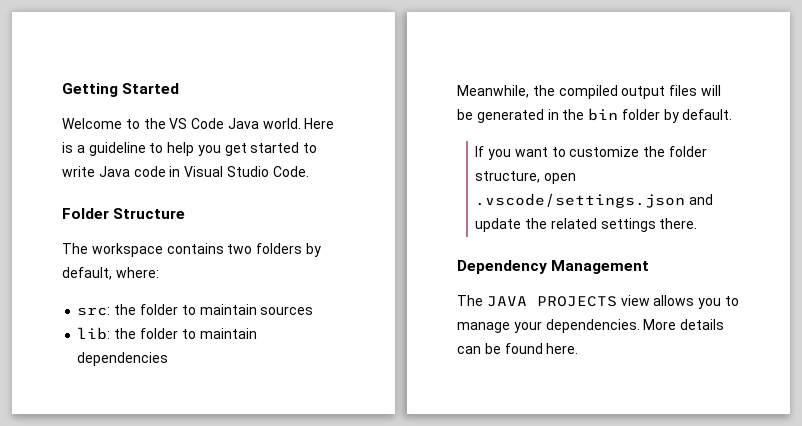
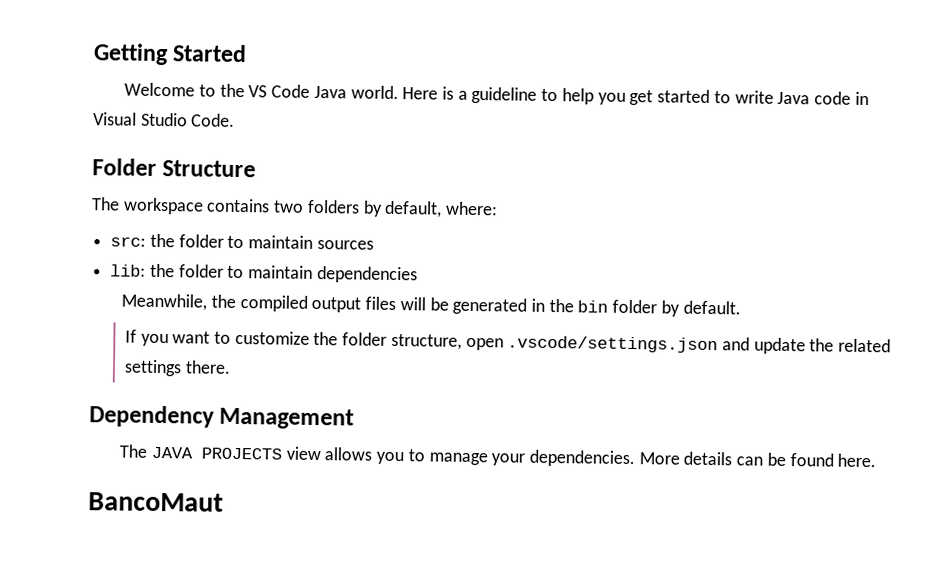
(579, 348) none -> [88,492,224,512] // BancoMaut

